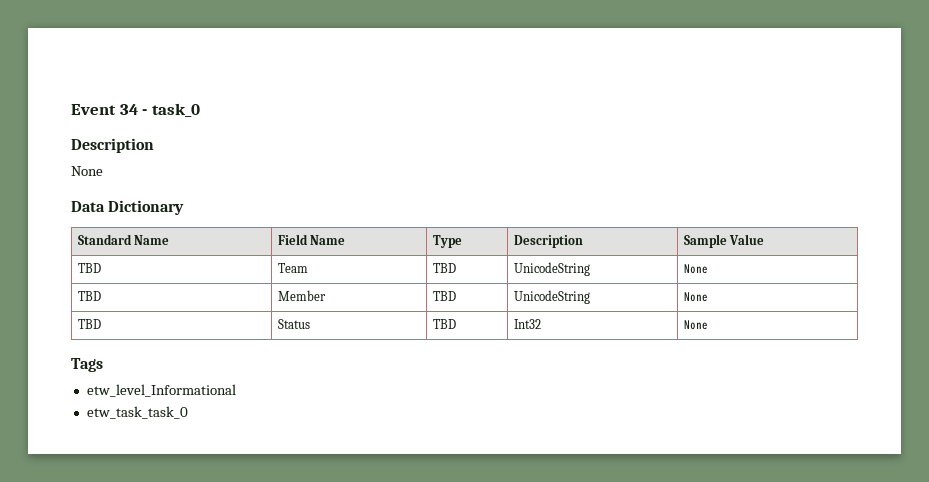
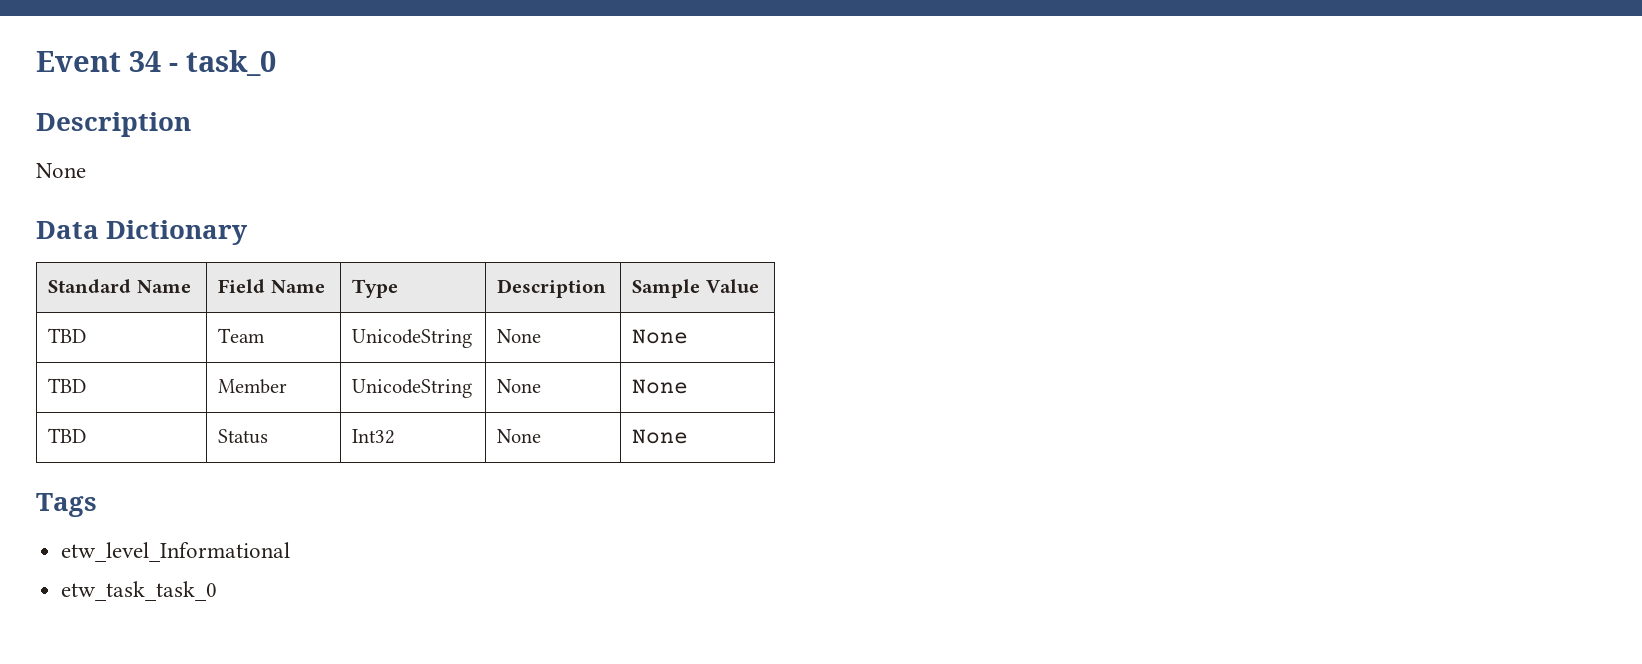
[432,263,456,273] [513,262,590,276] TBD | UnicodeString -> [352,329,473,348] [497,329,542,343] UnicodeString | None
[432,291,456,301] [513,290,590,304] TBD | UnicodeString -> [352,379,473,398] [497,379,542,393] UnicodeString | None
[432,319,456,329] [513,319,541,329] TBD | Int32 -> [352,429,396,444] [497,429,542,443] Int32 | None

